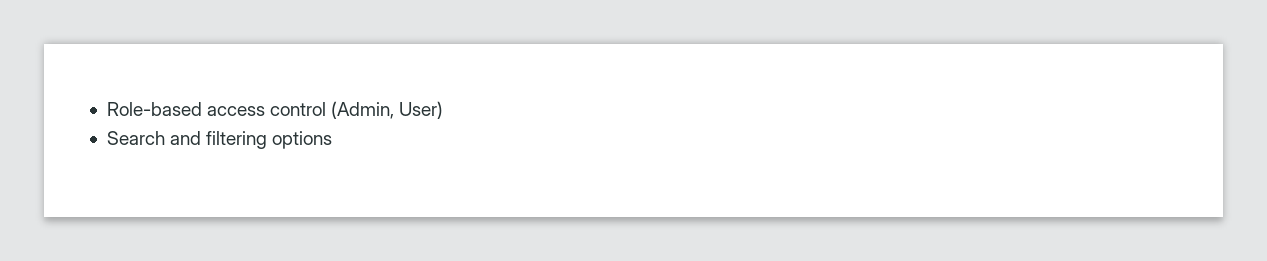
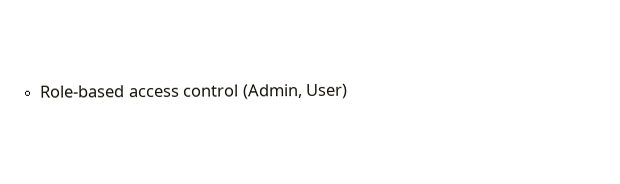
[106,131,333,149] // Search and filtering options -> (348, 91) none

